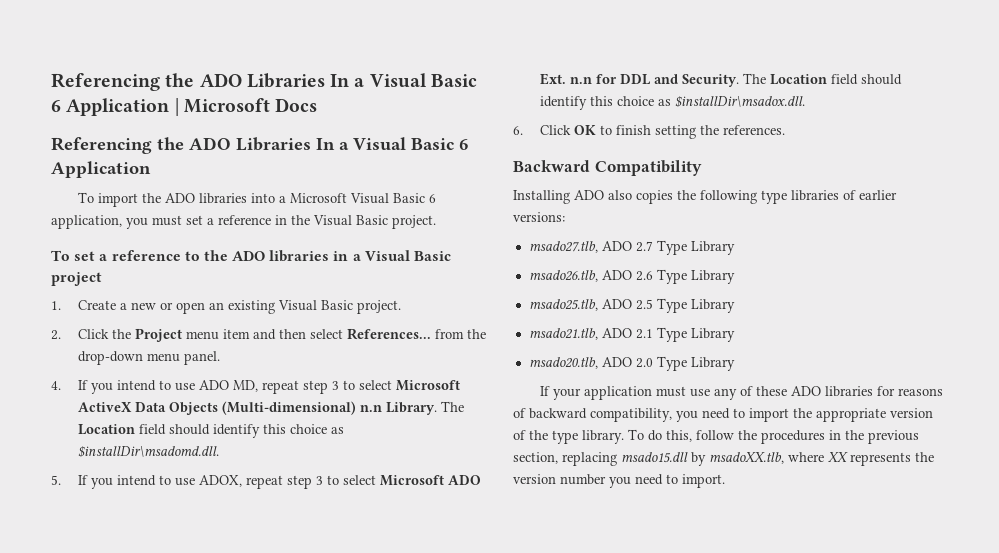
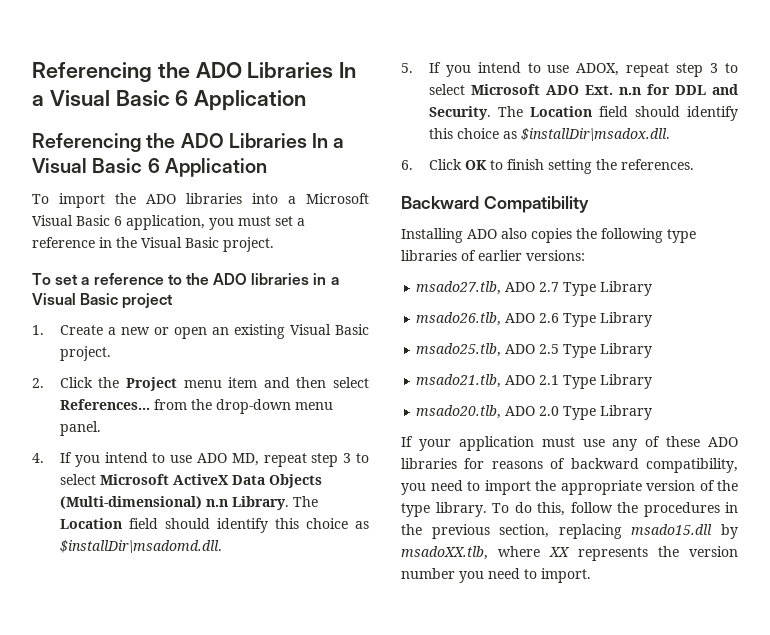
[174,98,318,116] | Microsoft Docs -> (307, 100) none

